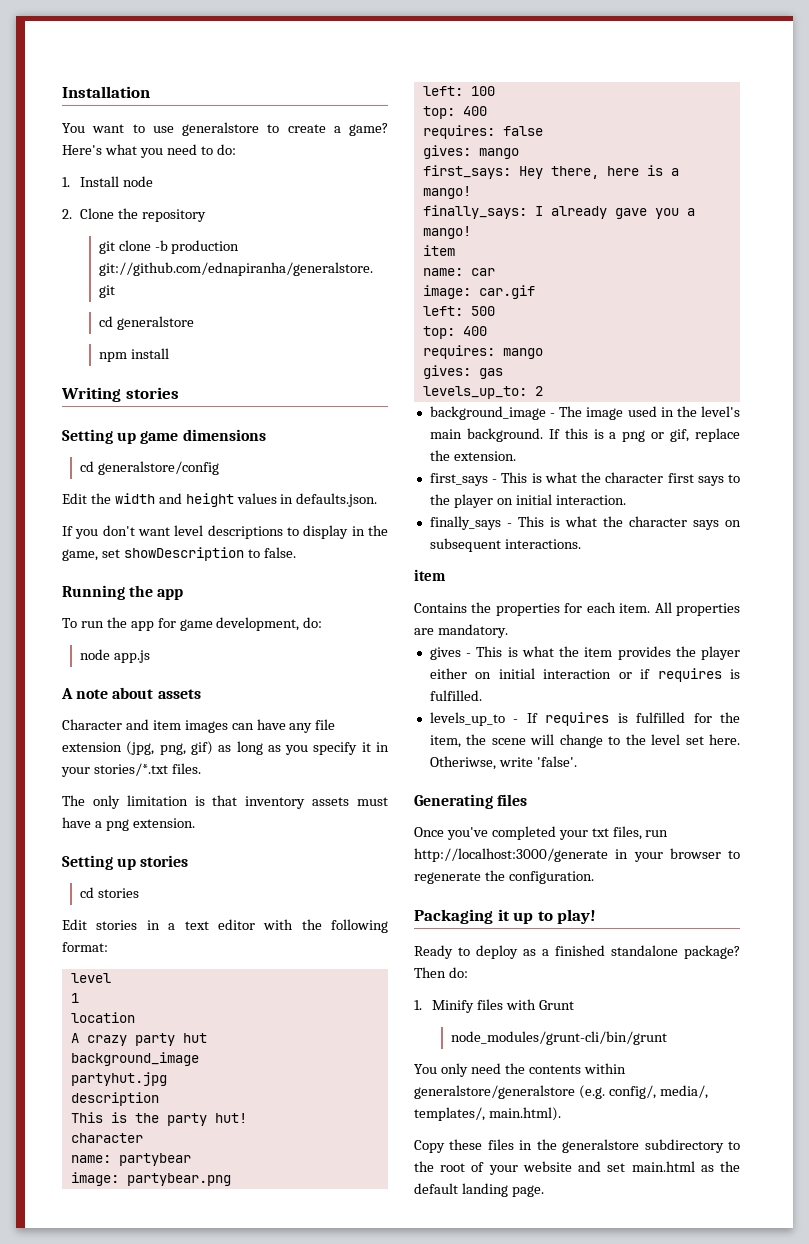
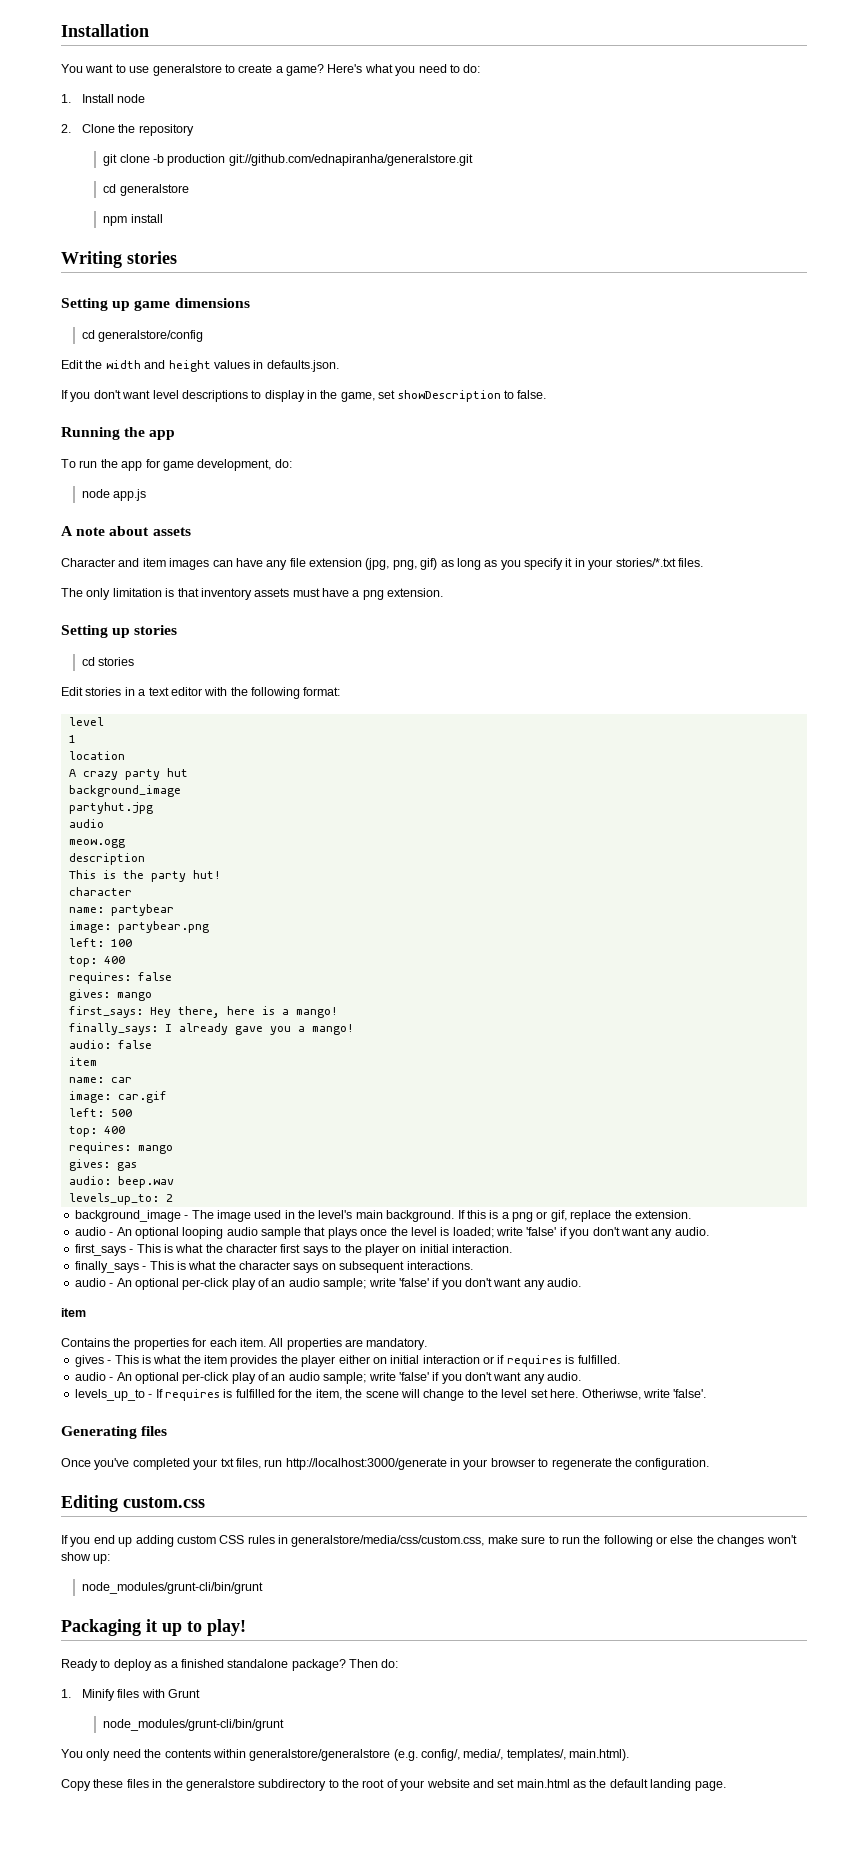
(167, 1079) none -> [68,819,104,828] [68,839,125,848] // audio // meow.ogg
(471, 232) none -> [68,1040,152,1049] // audio: false
(503, 373) none -> [68,1176,174,1188] // audio: beep.wav
(516, 456) none -> [74,1227,709,1239] // audio - An optional looping audio sample that plays once the level is loaded; write 'false' if you don't want any audio.
(581, 544) none -> [74,1278,582,1290] // audio - An optional per-click play of an audio sample; write 'false' if you don't want any audio.
(482, 695) none -> [74,1372,582,1384] // audio - An optional per-click play of an audio sample; write 'false' if you don't want any audio.
(594, 877) none -> [61,1495,205,1512] [61,1535,797,1547] [61,1552,111,1564] [82,1582,264,1594] // Editing custom.css // If you end up adding custom CSS rules in generalstore/media/css/custom.css, make sure to run the following or else the changes won't show up: // node_modules/grunt-cli/bin/grunt

